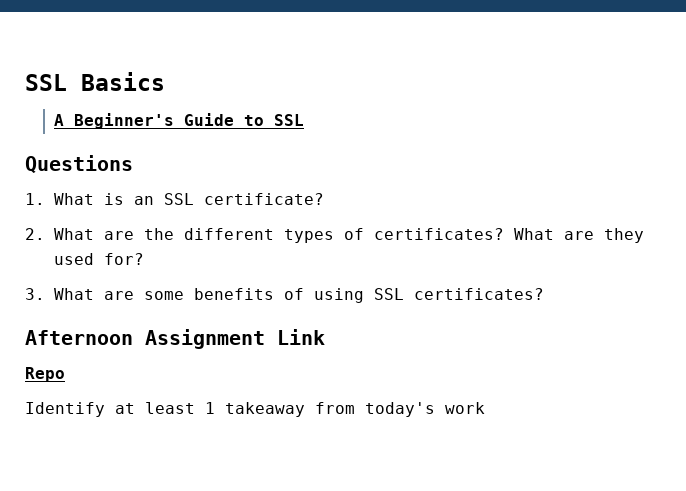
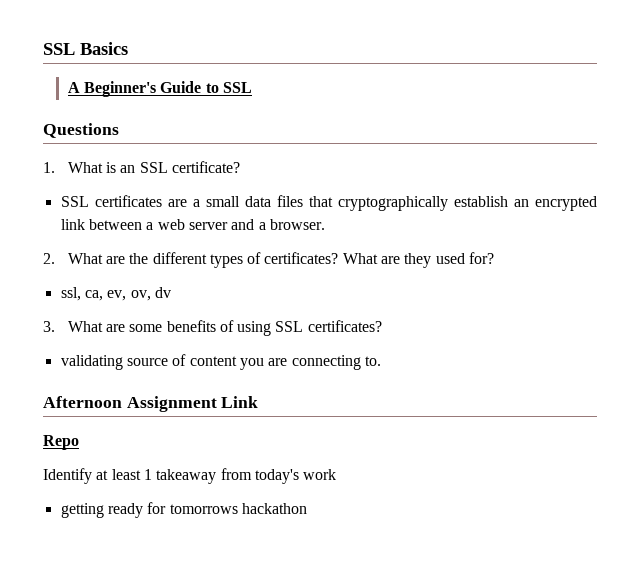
(325, 199) none -> [60,195,598,211] [60,219,325,230] // SSL certificates are a small data files that cryptographically establish an encrypted link between a web server and a browser.
(145, 259) none -> [60,287,171,301] // ssl, ca, ev, ov, dv
(545, 294) none -> [60,354,381,370] // validating source of content you are connecting to.
(485, 408) none -> [60,502,307,518] // getting ready for tomorrows hackathon

